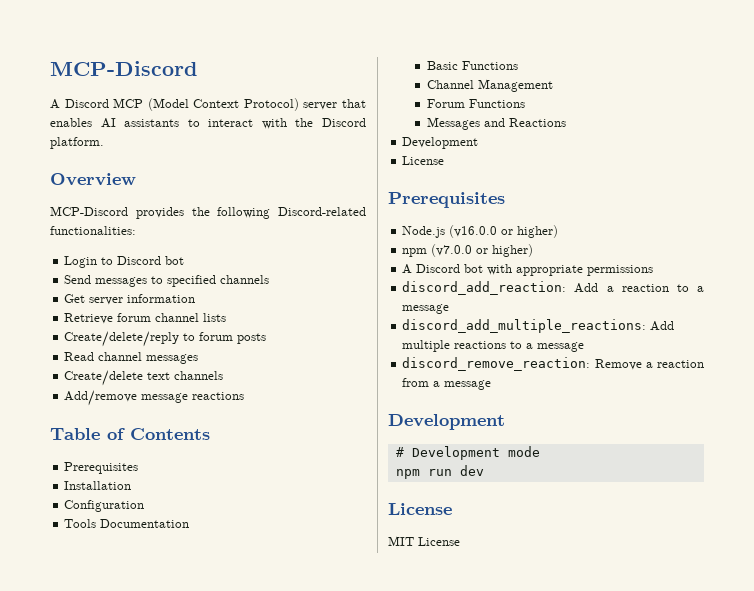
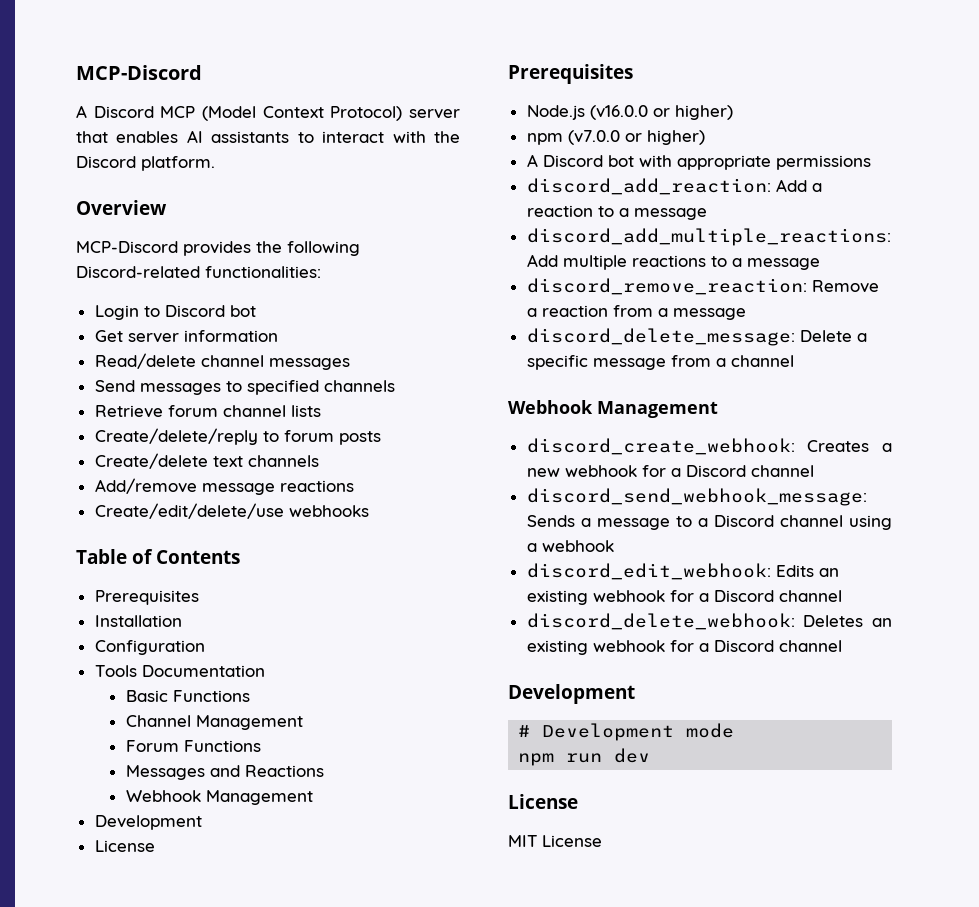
(185, 260) none -> [94,330,278,343] [94,353,350,370] // Get server information // Read/delete channel messages
[64,294,196,305] // Get server information -> (395, 386) none
[64,352,199,364] // Read channel messages -> (381, 438) none
(245, 396) none -> [94,503,369,519] // Create/edit/delete/use webhooks
(566, 122) none -> [125,790,313,805] // Webhook Management
(492, 385) none -> [526,328,867,346] [526,355,794,370] [508,400,718,418] [526,438,892,455] [526,465,814,477] [526,488,867,506] [526,515,892,530] [526,540,614,552] [526,563,839,580] [526,590,842,605] [526,613,892,630] [526,640,842,655] // discord_delete_message: Delete a specific message from a channel // Webhook Management // discord_create_webhook: Creates a new webhook for a Discord channel // discord_send_webhook_message: Sends a message to a Discord channel using a webhook // discord_edit_webhook: Edits an existing webhook for a Discord channel // discord_delete_webhook: Deletes an existing webhook for a Discord channel

